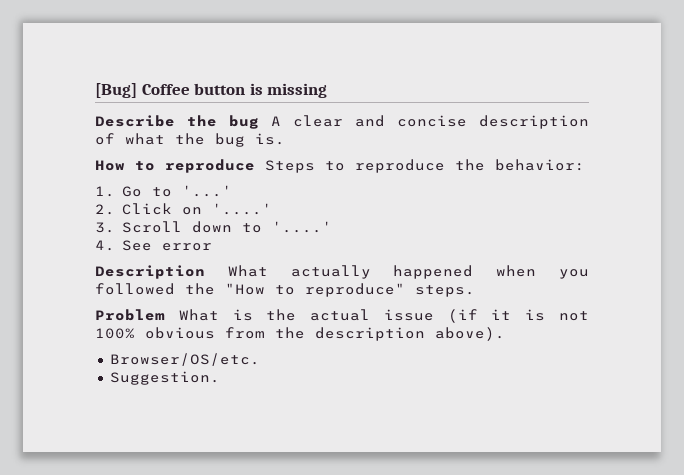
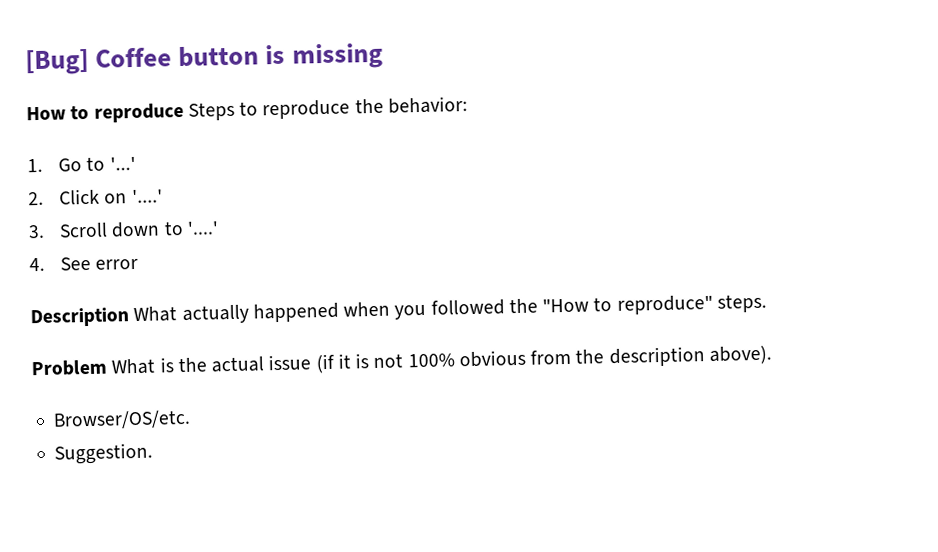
[95,115,589,129] [95,133,285,147] // Describe the bug A clear and concise description of what the bug is. -> (383, 56) none

